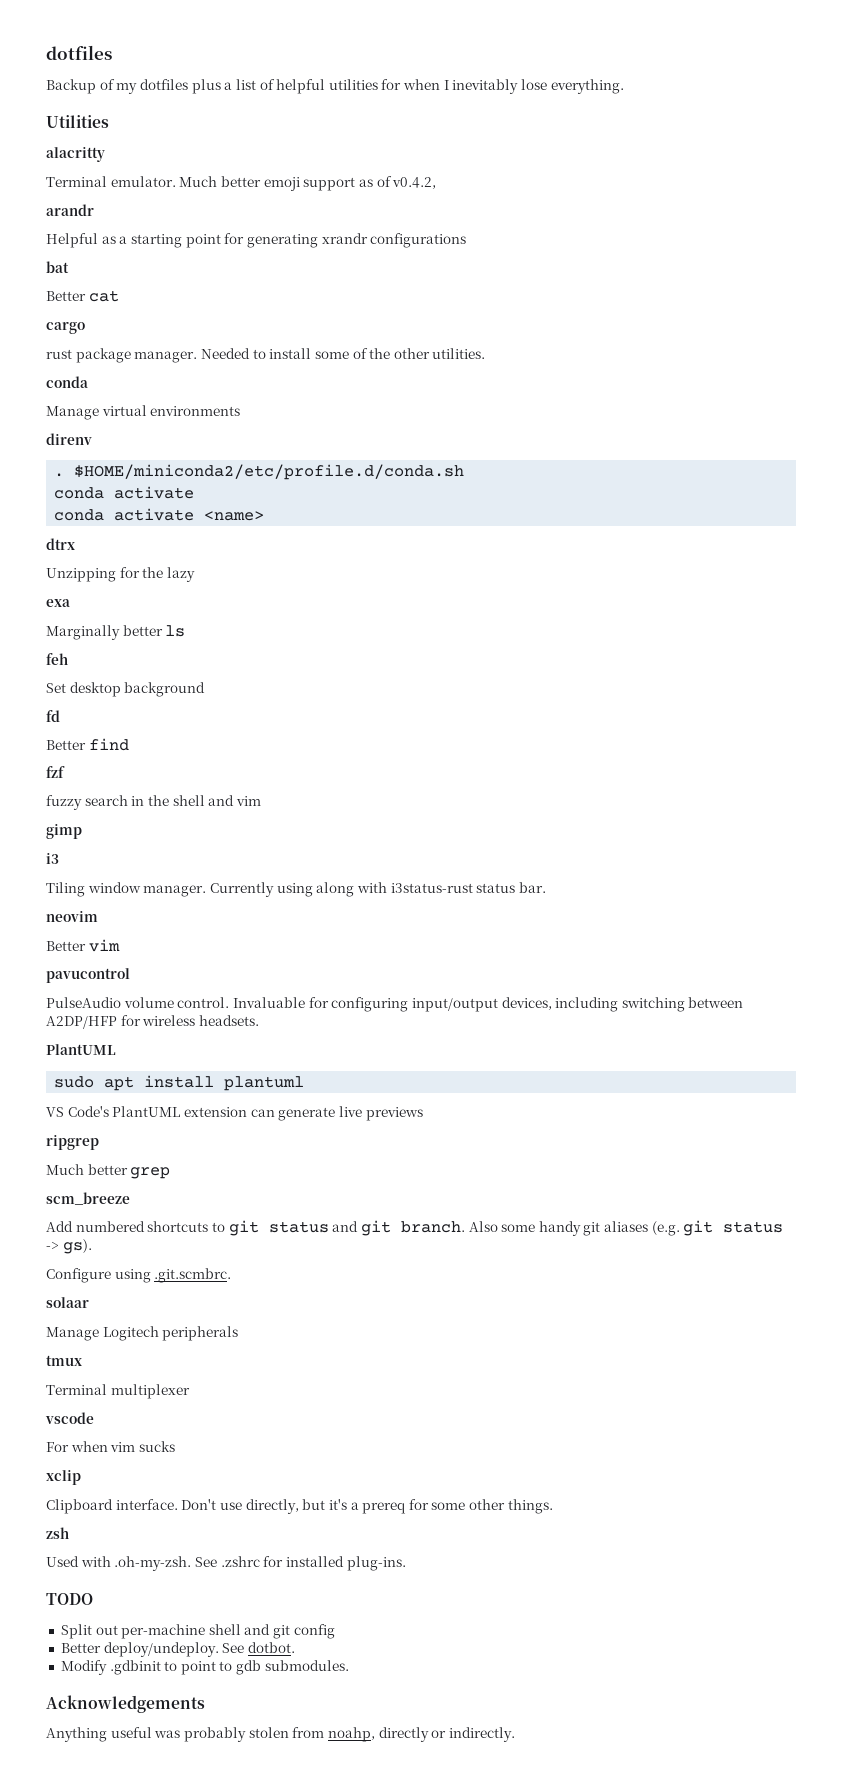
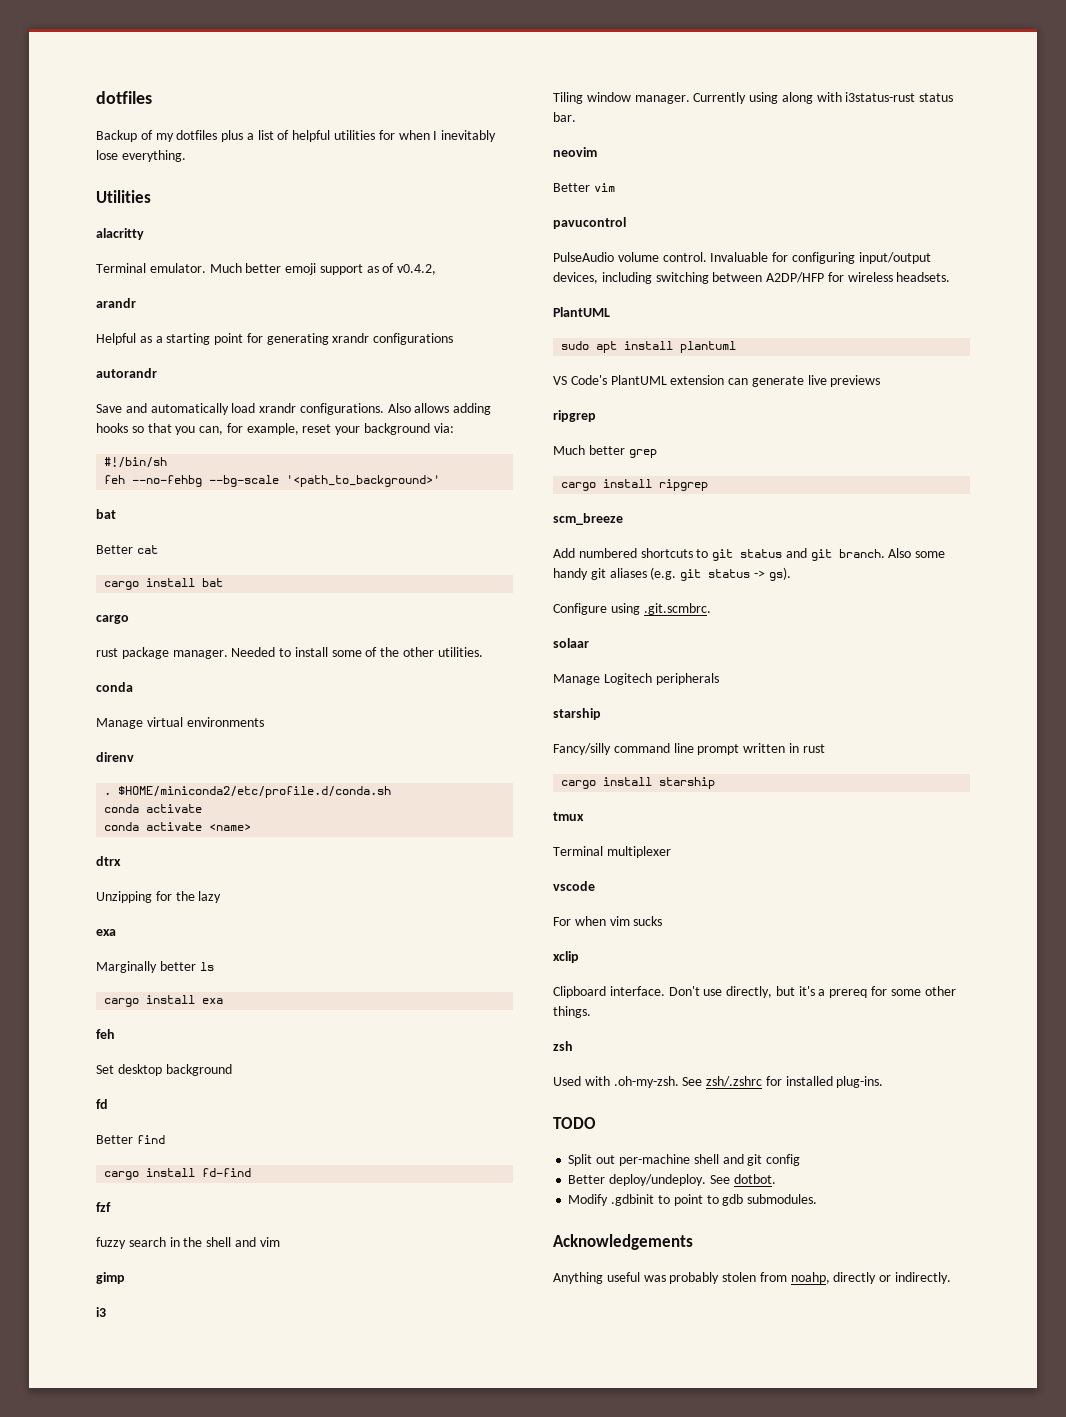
(467, 240) none -> [96,368,157,378] [96,403,492,415] [96,423,454,435] [104,457,168,468] [104,475,441,487] // autorandr // Save and automatically load xrandr configurations. Also allows adding hooks so that you can, for example, reset your background via: // #!/bin/sh // feh --no-fehbg --bg-scale '<path_to_background>'
(119, 296) none -> [104,578,224,590] // cargo install bat
(186, 631) none -> [104,995,224,1007] // cargo install exa
(129, 744) none -> [104,1168,252,1180] // cargo install fd-find
(171, 1173) none -> [561,479,709,491] // cargo install ripgrep
(239, 1333) none -> [553,708,601,720] [553,743,825,755] [561,777,716,789] // starship // Fancy/silly command line prompt written in rust // cargo install starship
[220,1556,260,1567] .zshrc -> [706,1076,763,1087] zsh/.zshrc

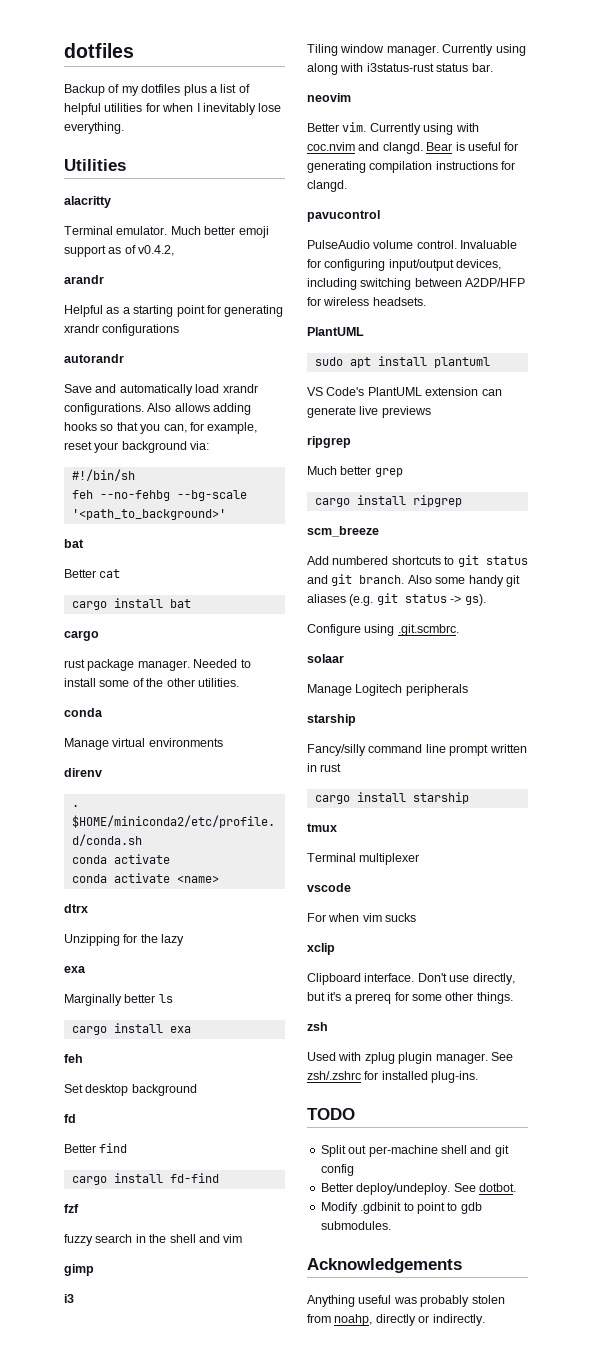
[593,183,615,192] vim -> [342,122,479,135] [307,142,519,154] [307,161,516,173] [307,180,347,192] vim. Currently using with coc.nvim and clangd. Bear is useful for generating compilation instructions for clangd.
[613,1076,679,1088] .oh-my-zsh. -> [364,1052,488,1064] zplug plugin manager.

